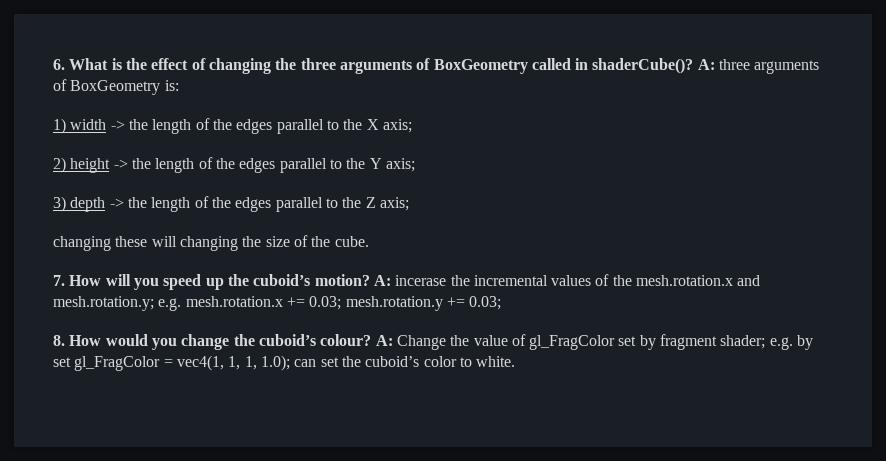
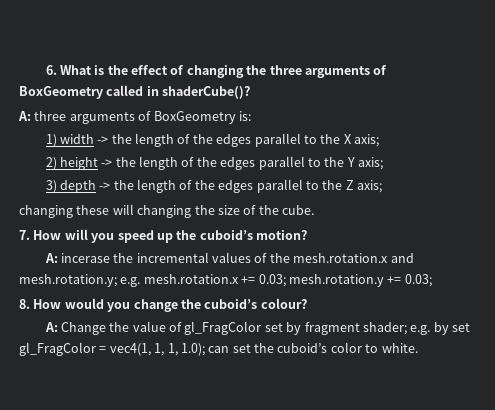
(694, 66) none -> (251, 92) //
(370, 280) none -> (307, 235) //
(372, 340) none -> (307, 303) //

